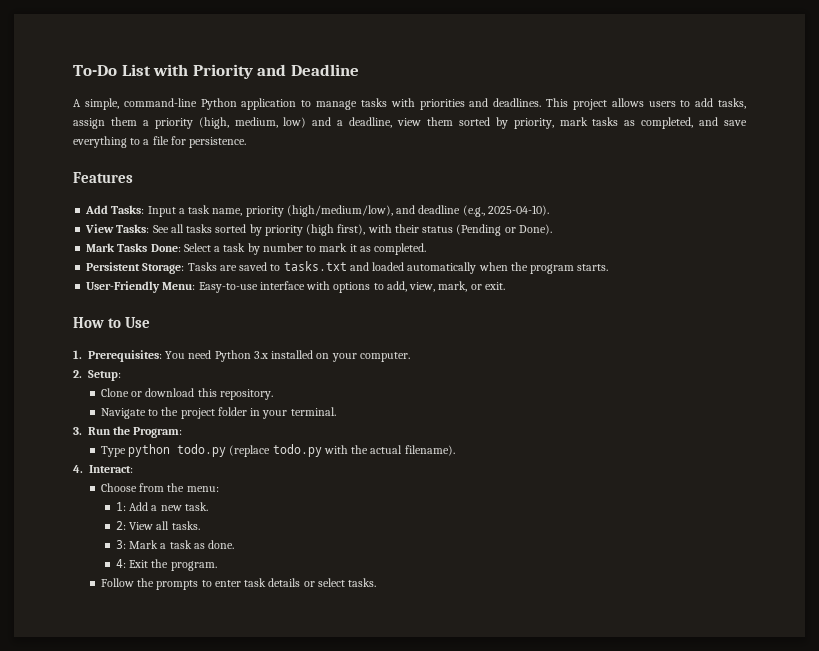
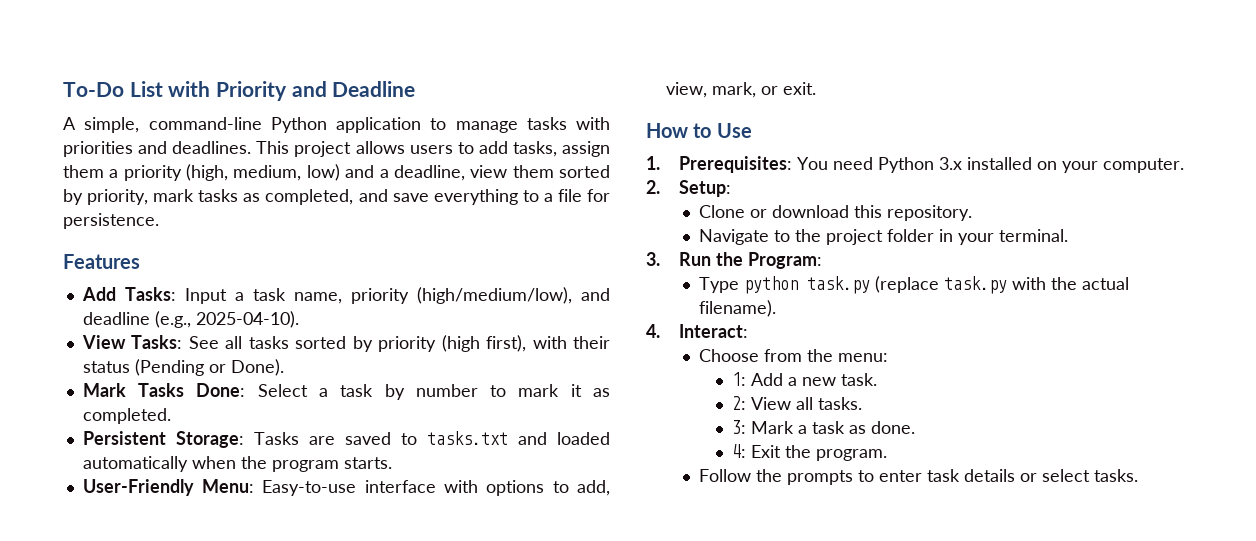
[177,444,322,457] todo.py (replace todo.py -> [807,276,1008,294] task.py (replace task.py

